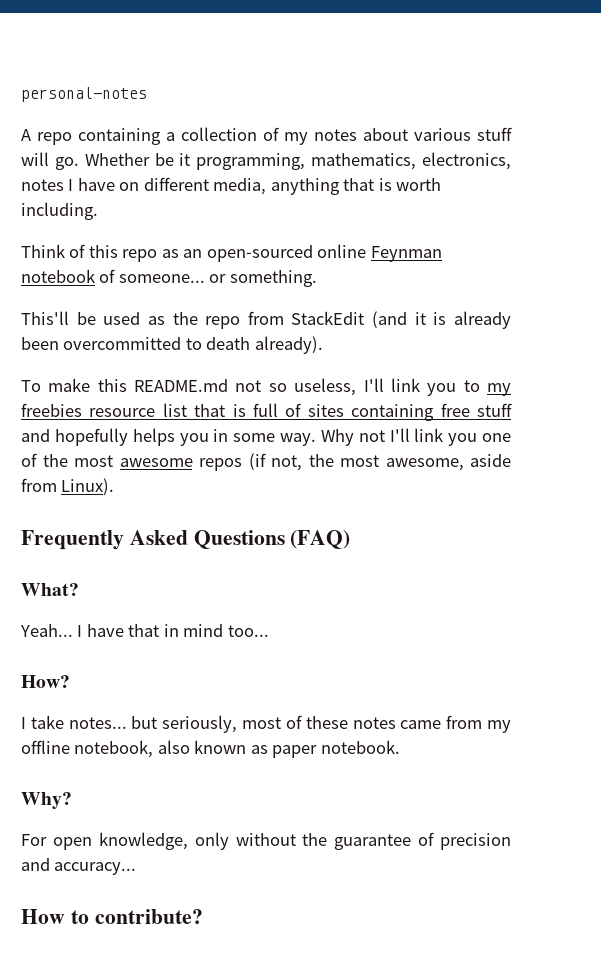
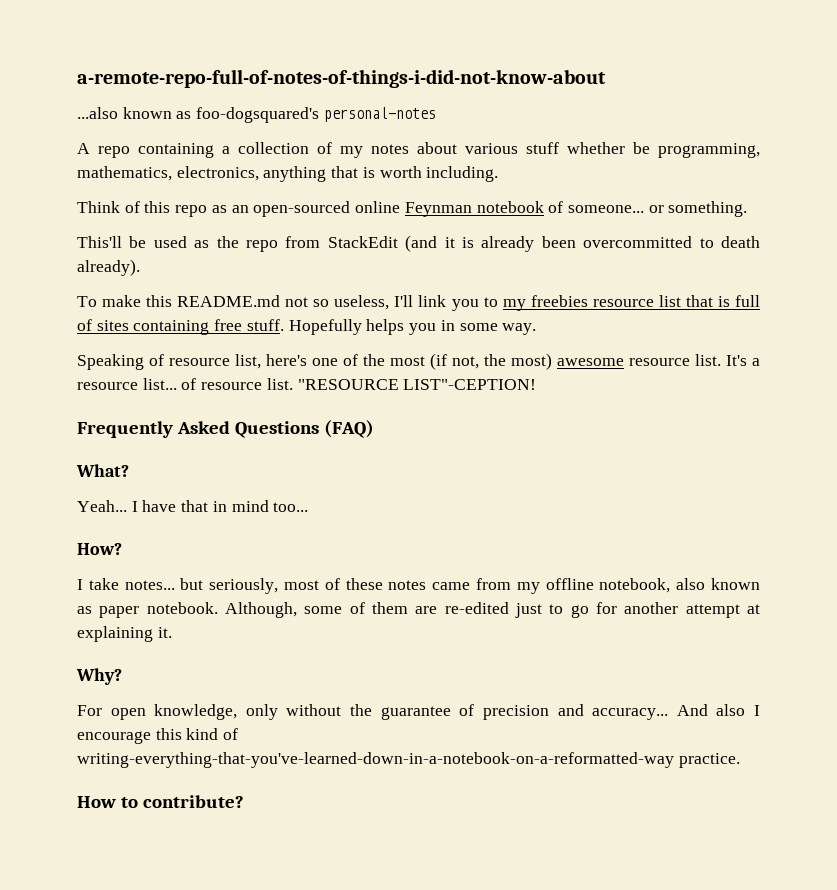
(21, 94) none -> [77,69,606,88] [77,107,320,123] a-remote-repo-full-of-notes-of-things-i-did-not-know-about // ...also known as foo-dogsquared's
[21,152,511,170] [21,177,267,195] will go. Whether be it programming, mathematics, electronics, notes I have on different media, -> [567,142,760,158] [77,166,259,181] whether be programming, mathematics, electronics,
[476,403,512,417] [21,428,128,446] stuff and hopefully -> [246,319,362,335] stuff. Hopefully
[320,428,478,446] Why not I'll link you -> [77,354,307,370] // Speaking of resource list, here's
[119,458,242,471] awesome repos -> (425, 361) none
[340,454,511,471] [21,478,115,495] most awesome, aside from Linux). -> [511,353,760,370] [77,378,537,390] most) awesome resource list. It's a resource list... of resource list. "RESOURCE LIST"-CEPTION!
(400, 747) none -> [225,602,760,618] [77,626,172,642] Although, some of them are re-edited just to go for another attempt at explaining it.
(137, 868) none -> [676,704,761,716] [77,728,239,744] [77,752,740,768] And also I encourage this kind of writing-everything-that-you've-learned-down-in-a-notebook-on-a-reformatted-way practice.

